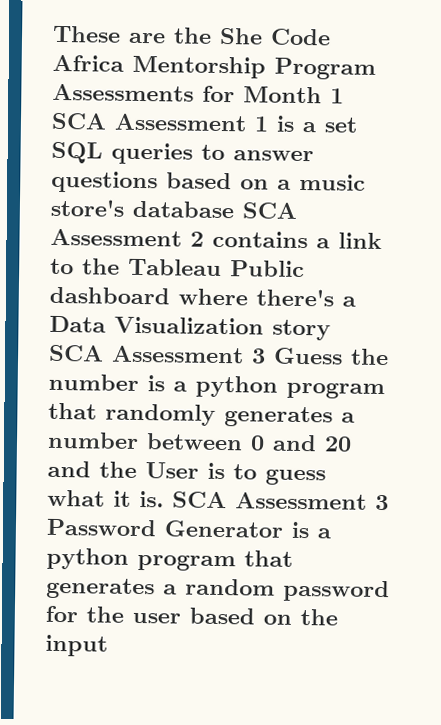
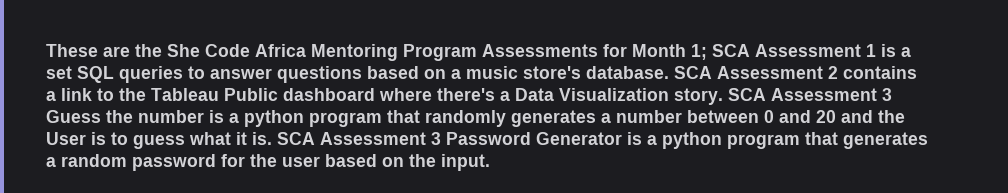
[132,55,266,79] Mentorship -> [311,44,398,61] Mentoring
[330,88,344,104] 1 -> [691,44,707,60] 1;
[132,200,234,219] database -> [586,66,669,79] database.
[272,319,331,341] story -> [674,88,723,105] story.
[45,634,108,657] input -> [441,154,490,171] input.

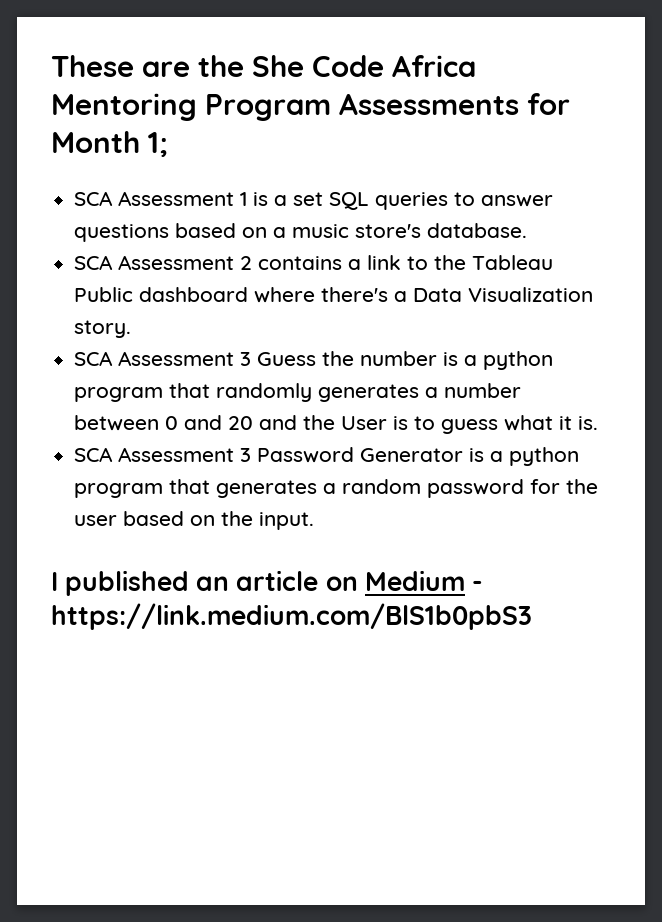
(707, 52) none -> (168, 144) //
(669, 72) none -> (528, 230) //
(723, 96) none -> (132, 329) //
(272, 138) none -> (599, 423) //
(490, 162) none -> [51,570,483,596] [51,603,532,630] // I published an article on Medium - https://link.medium.com/BlS1b0pbS3

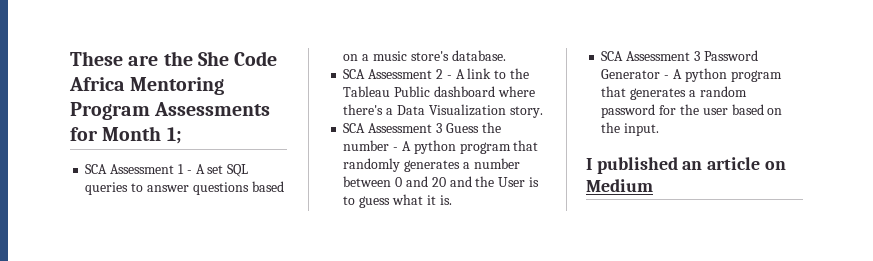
[253,192,288,206] is a -> [186,164,205,174] - A
[258,256,362,270] contains a -> [446,69,465,79] - A
[443,352,478,366] is a -> [393,141,411,151] - A
[469,448,504,462] is a -> [664,69,682,79] - A
[471,580,483,591] [51,603,532,630] - https://link.medium.com/BlS1b0pbS3 -> (653, 185) none

